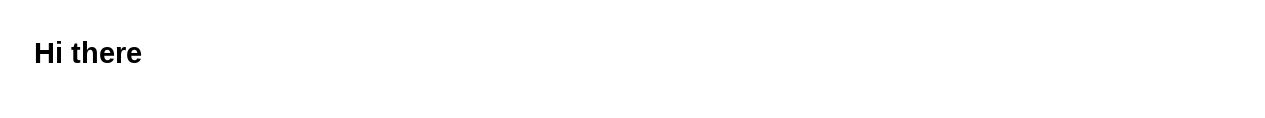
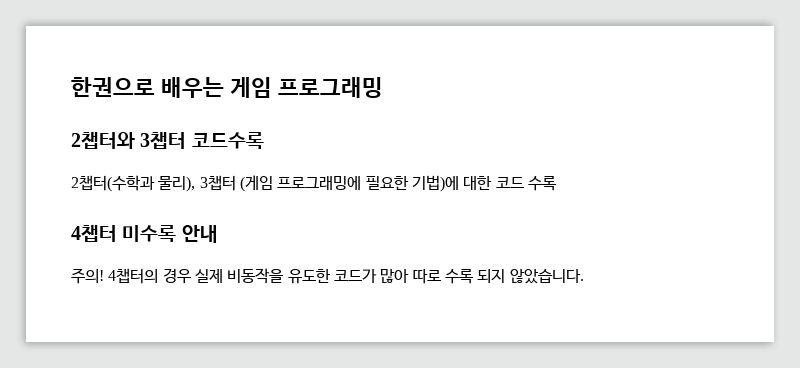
[34,41,142,63] Hi there -> [71,77,384,98] [71,132,264,149] [71,175,557,192] [71,225,218,243] [71,268,584,284] 한권으로 배우는 게임 프로그래밍 // 2챕터와 3챕터 코드수록 // 2챕터(수학과 물리), 3챕터 (게임 프로그래밍에 필요한 기법)에 대한 코드 수록 // 4챕터 미수록 안내 // 주의! 4챕터의 경우 실제 비동작을 유도한 코드가 많아 따로 수록 되지 않았습니다.

